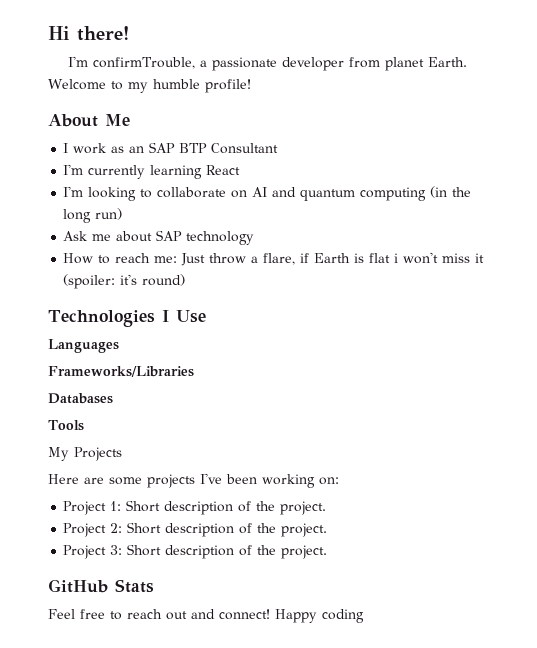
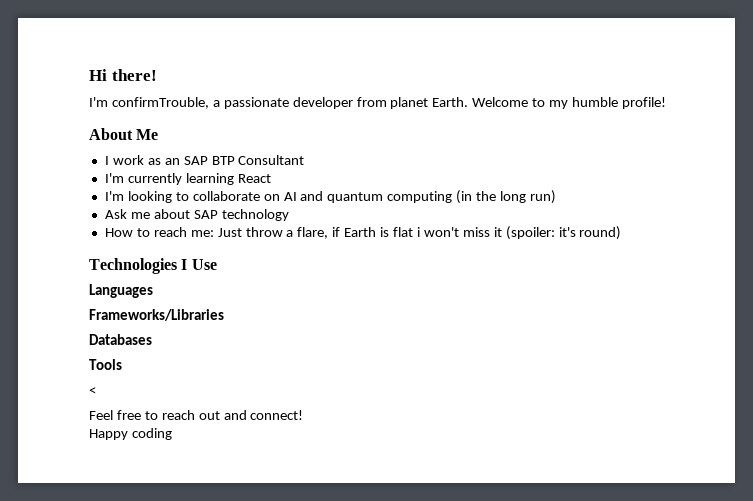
[48,447,122,461] [48,473,339,488] [63,500,327,515] [63,522,328,537] [63,544,328,559] [48,579,154,593] My Projects // Here are some projects I've been working on: // Project 1: Short description of the project. // Project 2: Short description of the project. // Project 3: Short description of the project. // GitHub Stats -> [89,387,96,395] <
(270, 614) none -> (304, 415) //

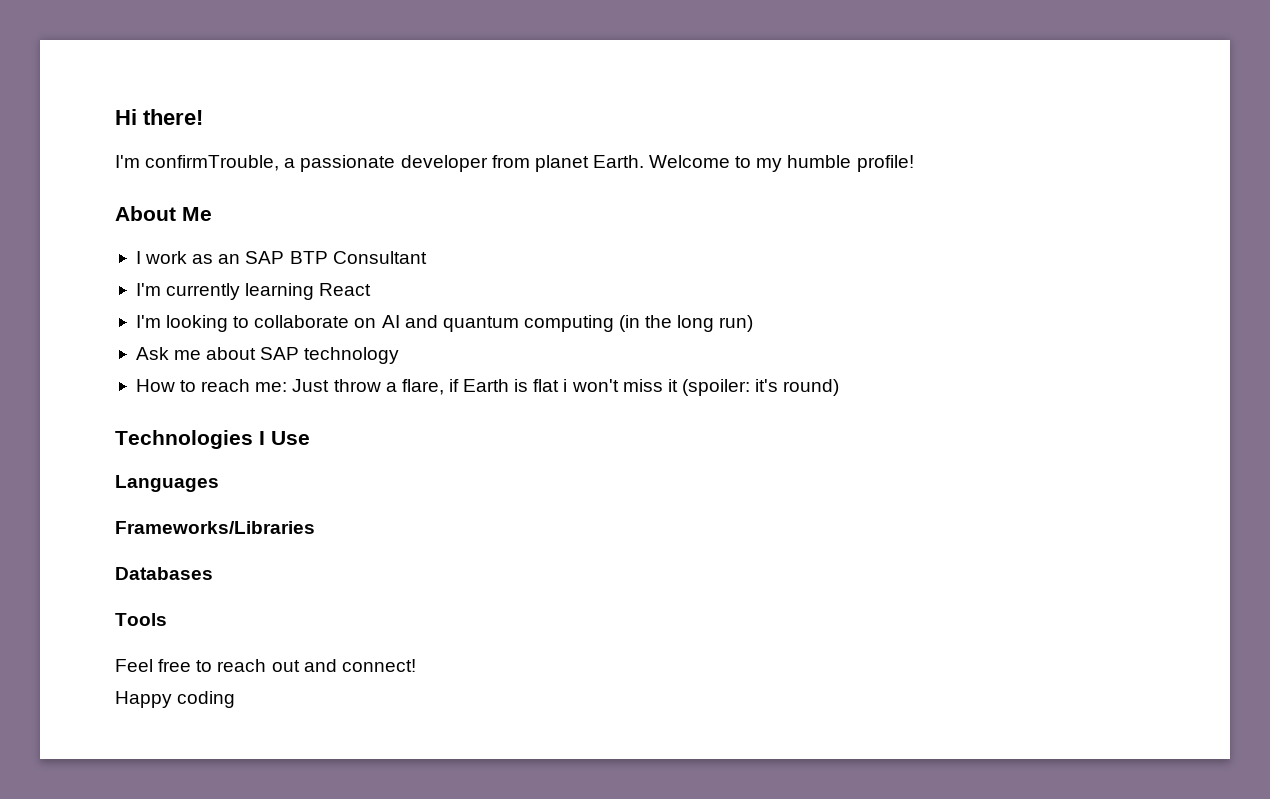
[89,387,96,395] // < -> (167, 619) none

